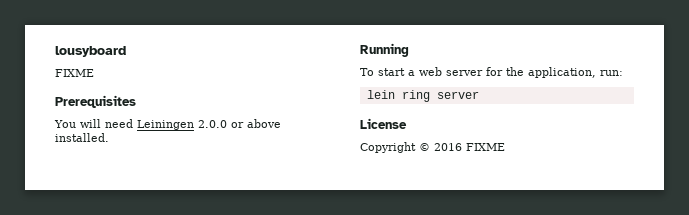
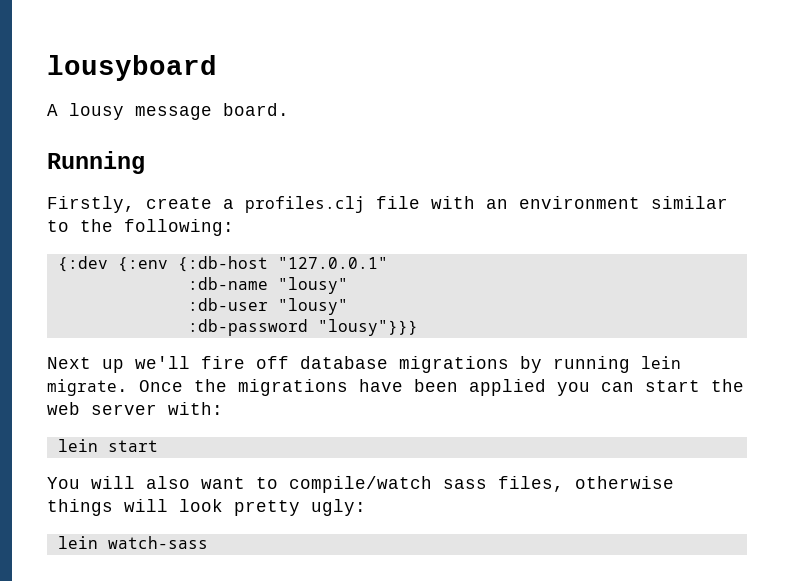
[55,69,94,77] [55,95,136,108] [54,119,281,130] [55,133,109,142] [360,43,409,57] [360,67,623,78] [366,90,479,102] [360,118,407,129] [360,142,505,153] FIXME // Prerequisites // You will need Leiningen 2.0.0 or above installed. // Running // To start a web server for the application, run: // lein ring server // License // Copyright © 2016 FIXME -> [47,103,289,120] [47,151,145,174] [47,196,728,213] [47,219,234,236] [57,256,388,272] [187,277,348,294] [187,298,348,315] [187,319,418,336] [47,356,681,373] [47,379,744,396] [47,402,223,415] [57,439,158,452] [47,476,674,493] [47,499,366,516] [57,536,208,549] A lousy message board. // Running // Firstly, create a profiles.clj file with an environment similar to the following: // {:dev {:env {:db-host "127.0.0.1" // :db-name "lousy" // :db-user "lousy" // :db-password "lousy"}}} // Next up we'll fire off database migrations by running lein migrate. Once the migrations have been applied you can start the web server with: // lein start // You will also want to compile/watch sass files, otherwise things will look pretty ugly: // lein watch-sass

